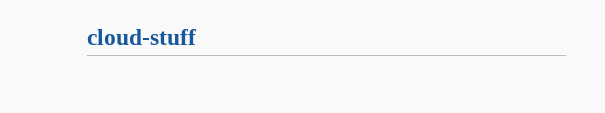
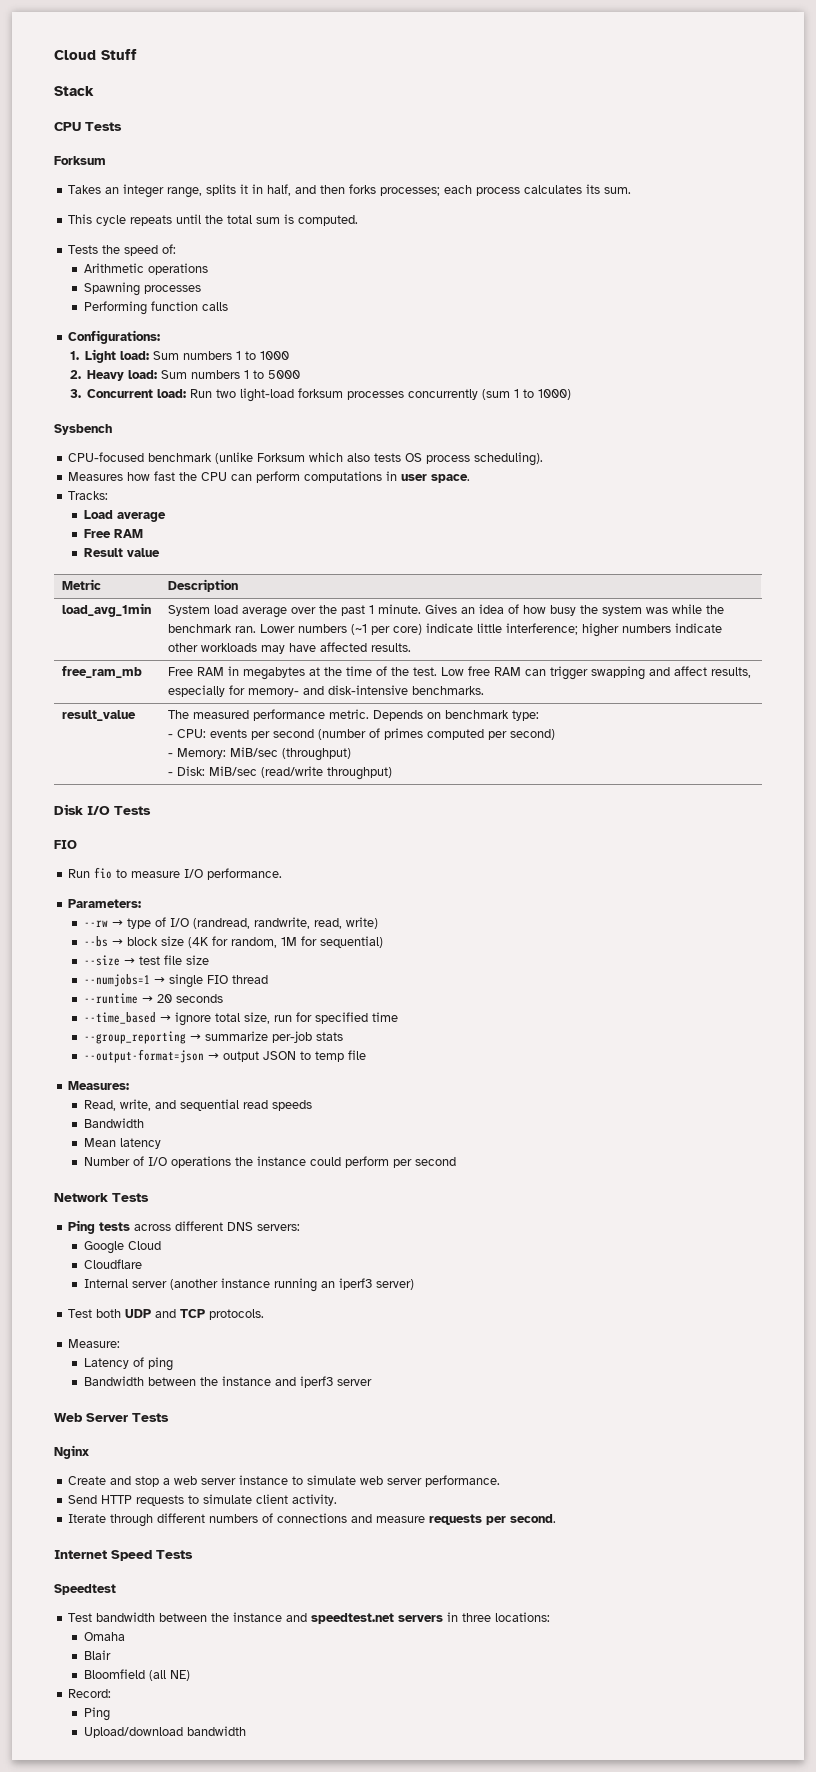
[87,29,197,45] cloud-stuff -> [54,49,137,60] [54,86,94,96] [54,122,122,131] [54,156,106,165] [68,184,632,198] [68,214,359,226] [68,244,177,256] [83,263,208,275] [83,282,201,296] [83,301,228,315] [68,330,161,344] [69,349,289,363] [69,370,300,381] [69,388,571,402] [54,424,112,435] [68,452,544,466] [68,471,471,483] [68,491,109,500] [83,510,166,522] [83,529,143,538] [83,548,160,557] [62,579,102,590] [168,579,239,592] [62,603,152,617] [168,604,725,618] [168,623,723,637] [168,642,412,654] [62,666,143,678] [168,666,752,680] [168,685,485,697] [62,710,137,721] [168,709,540,721] [168,728,556,740] [168,747,352,761] [168,766,393,780] [54,804,151,815] [54,840,77,849] [68,867,283,880] [68,899,142,908] [83,917,378,929] [83,936,383,948] [83,955,209,966] [83,974,268,988] [83,993,223,1004] [83,1012,398,1026] [83,1031,343,1044] [83,1049,366,1063] [68,1081,130,1090] [83,1099,312,1111] [83,1118,144,1128] [83,1138,161,1149] [83,1156,456,1168] [54,1193,149,1202] [68,1220,301,1234] [83,1241,161,1254] [83,1259,142,1269] [83,1278,414,1292] [68,1309,265,1320] [68,1339,121,1348] [83,1357,173,1371] [83,1376,372,1388] [54,1413,169,1422] [54,1445,89,1459] [68,1475,501,1487] [68,1494,338,1506] [68,1513,557,1527] [54,1550,193,1561] [54,1584,116,1595] [68,1612,551,1624] [83,1632,125,1641] [83,1650,111,1660] [83,1669,190,1681] [68,1689,112,1698] [83,1707,110,1721] [83,1726,246,1738] Cloud Stuff // Stack // CPU Tests // Forksum // Takes an integer range, splits it in half, and then forks processes; each process calculates its sum. // This cycle repeats until the total sum is computed. // Tests the speed of: // Arithmetic operations // Spawning processes // Performing function calls // Configurations: // 1. Light load: Sum numbers 1 to 1000 // 2. Heavy load: Sum numbers 1 to 5000 // 3. Concurrent load: Run two light-load forksum processes concurrently (sum 1 to 1000) // Sysbench // CPU-focused benchmark (unlike Forksum which also tests OS process scheduling). // Measures how fast the CPU can perform computations in user space. // Tracks: // Load average // Free RAM // Result value // Metric | Description // load_avg_1min | System load average over the past 1 minute. Gives an idea of how busy the system was while the benchmark ran. Lower numbers (~1 per core) indicate little interference; higher numbers indicate other workloads may have affected results. // free_ram_mb | Free RAM in megabytes at the time of the test. Low free RAM can trigger swapping and affect results, especially for memory- and disk-intensive benchmarks. // result_value | The measured performance metric. Depends on benchmark type: // - CPU: events per second (number of primes computed per second) // - Memory: MiB/sec (throughput) // - Disk: MiB/sec (read/write throughput) // Disk I/O Tests // FIO // Run fio to measure I/O performance. // Parameters: // --rw → type of I/O (randread, randwrite, read, write) // --bs → block size (4K for random, 1M for sequential) // --size → test file size // --numjobs=1 → single FIO thread // --runtime → 20 seconds // --time_based → ignore total size, run for specified time // --group_reporting → summarize per-job stats // --output-format=json → output JSON to temp file // Measures: // Read, write, and sequential read speeds // Bandwidth // Mean latency // Number of I/O operations the instance could perform per second // Network Tests // Ping tests across different DNS servers: // Google Cloud // Cloudflare // Internal server (another instance running an iperf3 server) // Test both UDP and TCP protocols. // Measure: // Latency of ping // Bandwidth between the instance and iperf3 server // Web Server Tests // Nginx // Create and stop a web server instance to simulate web server performance. // Send HTTP requests to simulate client activity. // Iterate through different numbers of connections and measure requests per second. // Internet Speed Tests // Speedtest // Test bandwidth between the instance and speedtest.net servers in three locations: // Omaha // Blair // Bloomfield (all NE) // Record: // Ping // Upload/download bandwidth

